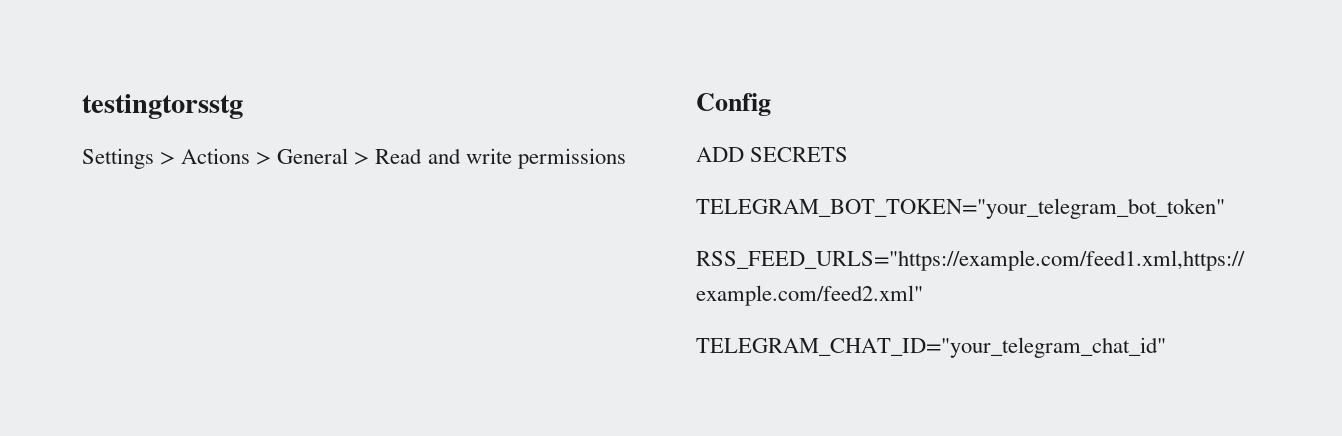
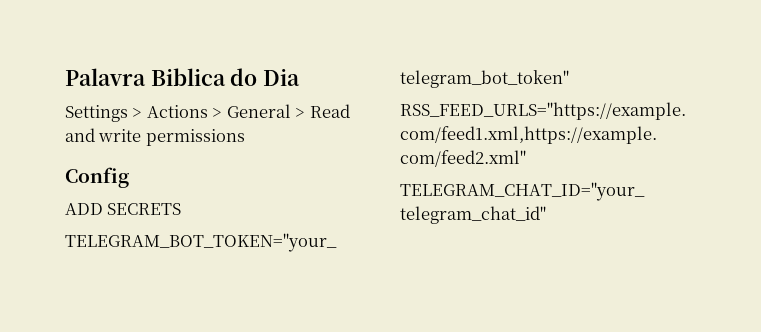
[82,94,243,119] testingtorsstg -> [65,68,301,86] Palavra Biblica do Dia

